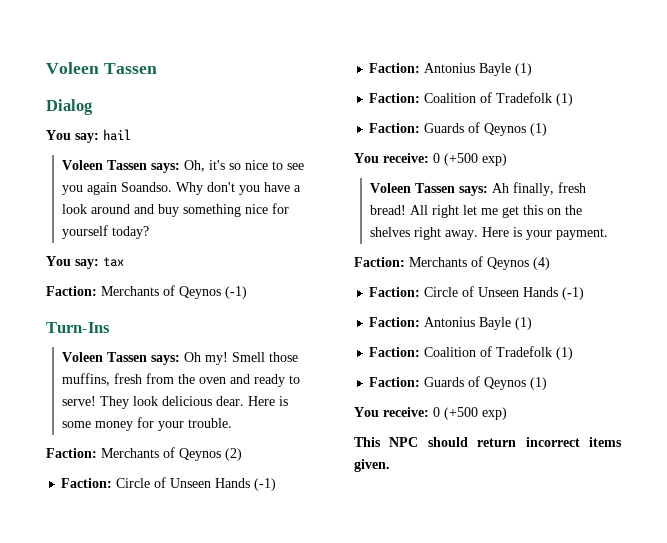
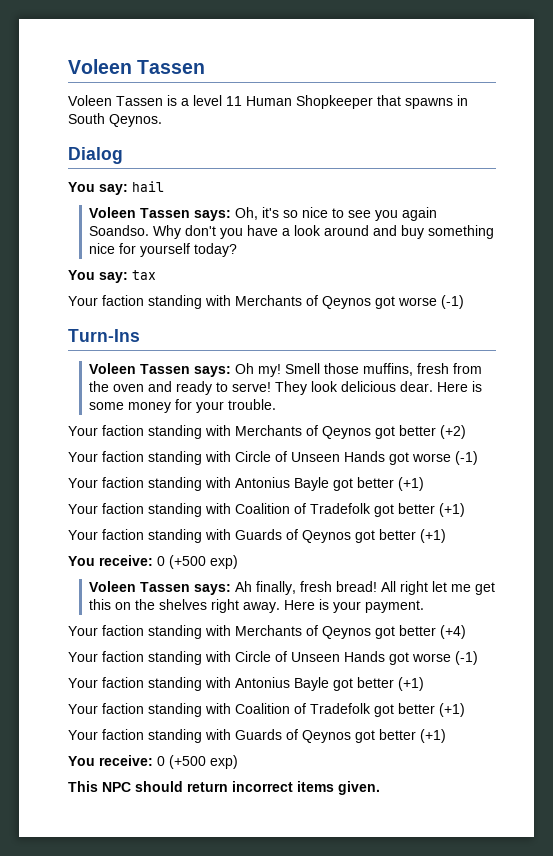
[46,62,157,74] Voleen Tassen -> [68,59,206,74] [68,95,468,109] [68,113,162,127] Voleen Tassen // Voleen Tassen is a level 11 Human Shopkeeper that spawns in South Qeynos.
[46,285,221,299] Faction: Merchants of Qeynos -> [68,295,437,309] Your faction standing with Merchants of Qeynos got worse
[46,447,242,461] [61,477,277,491] [369,63,533,76] [369,92,574,106] [369,122,548,136] Faction: Merchants of Qeynos (2) // Faction: Circle of Unseen Hands (-1) // Faction: Antonius Bayle (1) // Faction: Coalition of Tradefolk (1) // Faction: Guards of Qeynos (1) -> [68,425,466,439] [68,451,478,465] [68,477,424,491] [68,503,465,517] [68,529,446,543] Your faction standing with Merchants of Qeynos got better (+2) // Your faction standing with Circle of Unseen Hands got worse (-1) // Your faction standing with Antonius Bayle got better (+1) // Your faction standing with Coalition of Tradefolk got better (+1) // Your faction standing with Guards of Qeynos got better (+1)
[354,256,550,270] [369,286,585,300] [369,317,533,330] [369,346,574,360] [369,376,548,390] Faction: Merchants of Qeynos (4) // Faction: Circle of Unseen Hands (-1) // Faction: Antonius Bayle (1) // Faction: Coalition of Tradefolk (1) // Faction: Guards of Qeynos (1) -> [68,625,466,639] [68,651,478,665] [68,677,424,691] [68,703,465,717] [68,729,446,743] Your faction standing with Merchants of Qeynos got better (+4) // Your faction standing with Circle of Unseen Hands got worse (-1) // Your faction standing with Antonius Bayle got better (+1) // Your faction standing with Coalition of Tradefolk got better (+1) // Your faction standing with Guards of Qeynos got better (+1)

